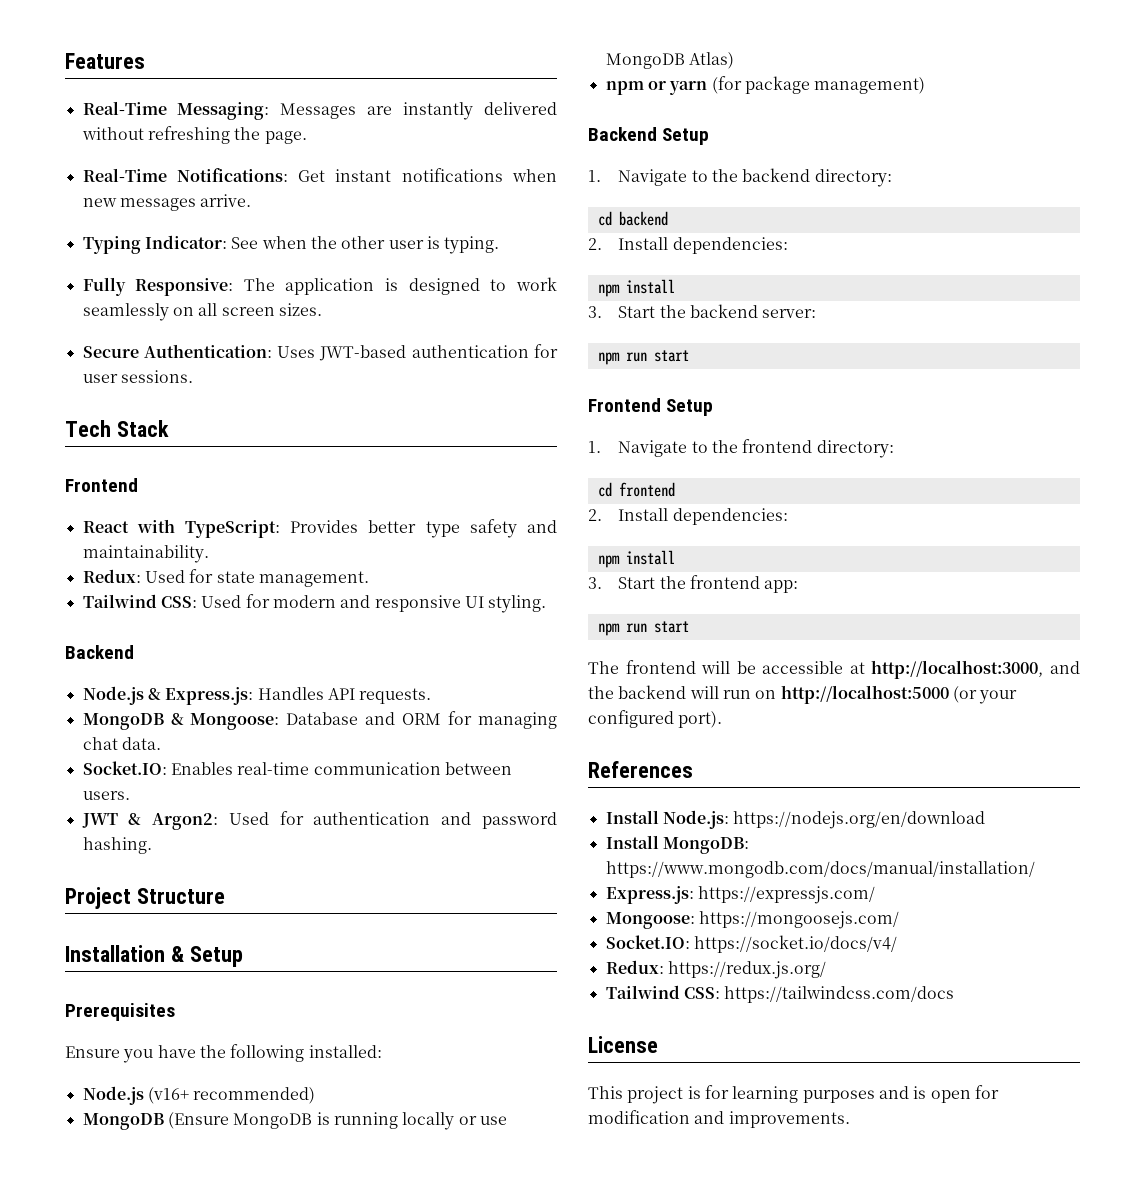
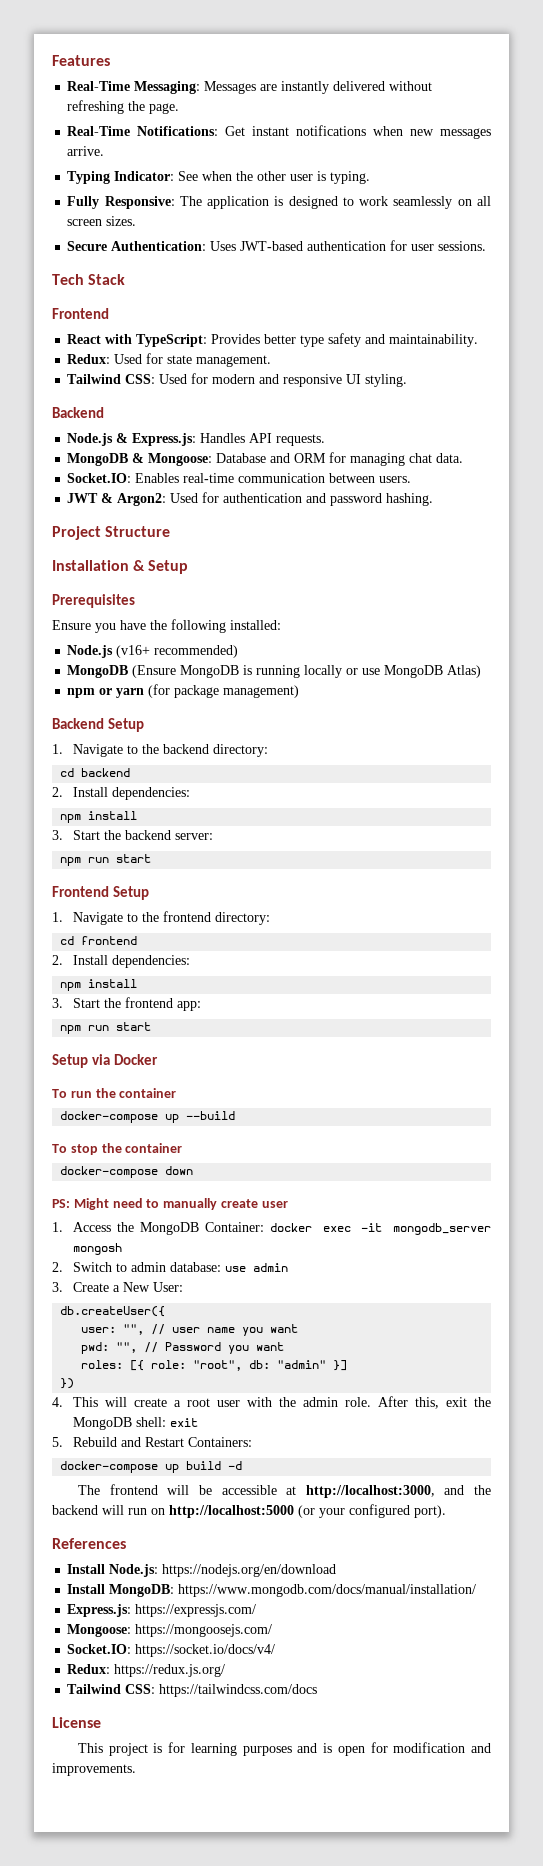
(689, 627) none -> [52,1054,158,1068] [52,1088,177,1098] [60,1111,236,1123] [52,1143,183,1155] [60,1166,194,1178] [52,1198,288,1210] [52,1222,492,1235] [73,1243,123,1255] [52,1262,289,1272] [52,1282,184,1292] [60,1306,166,1317] [81,1324,299,1336] [81,1342,285,1354] [81,1360,348,1371] [60,1378,75,1389] [52,1396,491,1409] [73,1417,199,1430] [52,1437,253,1447] [60,1461,243,1473] // Setup via Docker // To run the container // docker-compose up --build // To stop the container // docker-compose down // PS: Might need to manually create user // 1. Access the MongoDB Container: docker exec -it mongodb_server mongosh // 2. Switch to admin database: use admin // 3. Create a New User: // db.createUser({ // user: "", // user name you want // pwd: "", // Password you want // roles: [{ role: "root", db: "admin" }] // }) // 4. This will create a root user with the admin role. After this, exit the MongoDB shell: exit // 5. Rebuild and Restart Containers: // docker-compose up build -d

